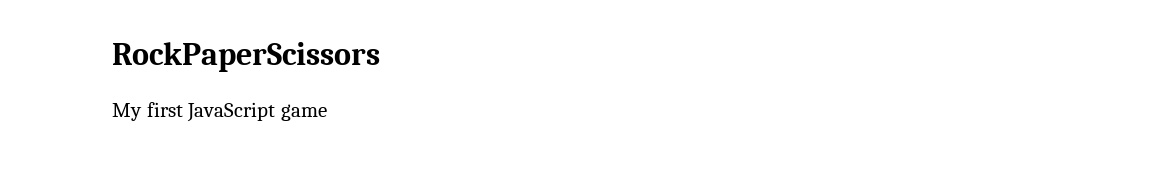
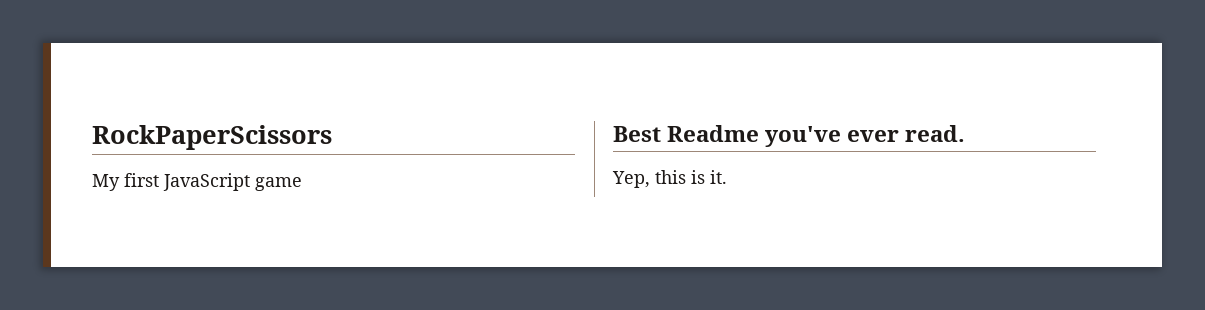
(327, 112) none -> [613,125,966,147] [612,170,727,188] // Best Readme you've ever read. // Yep, this is it.

